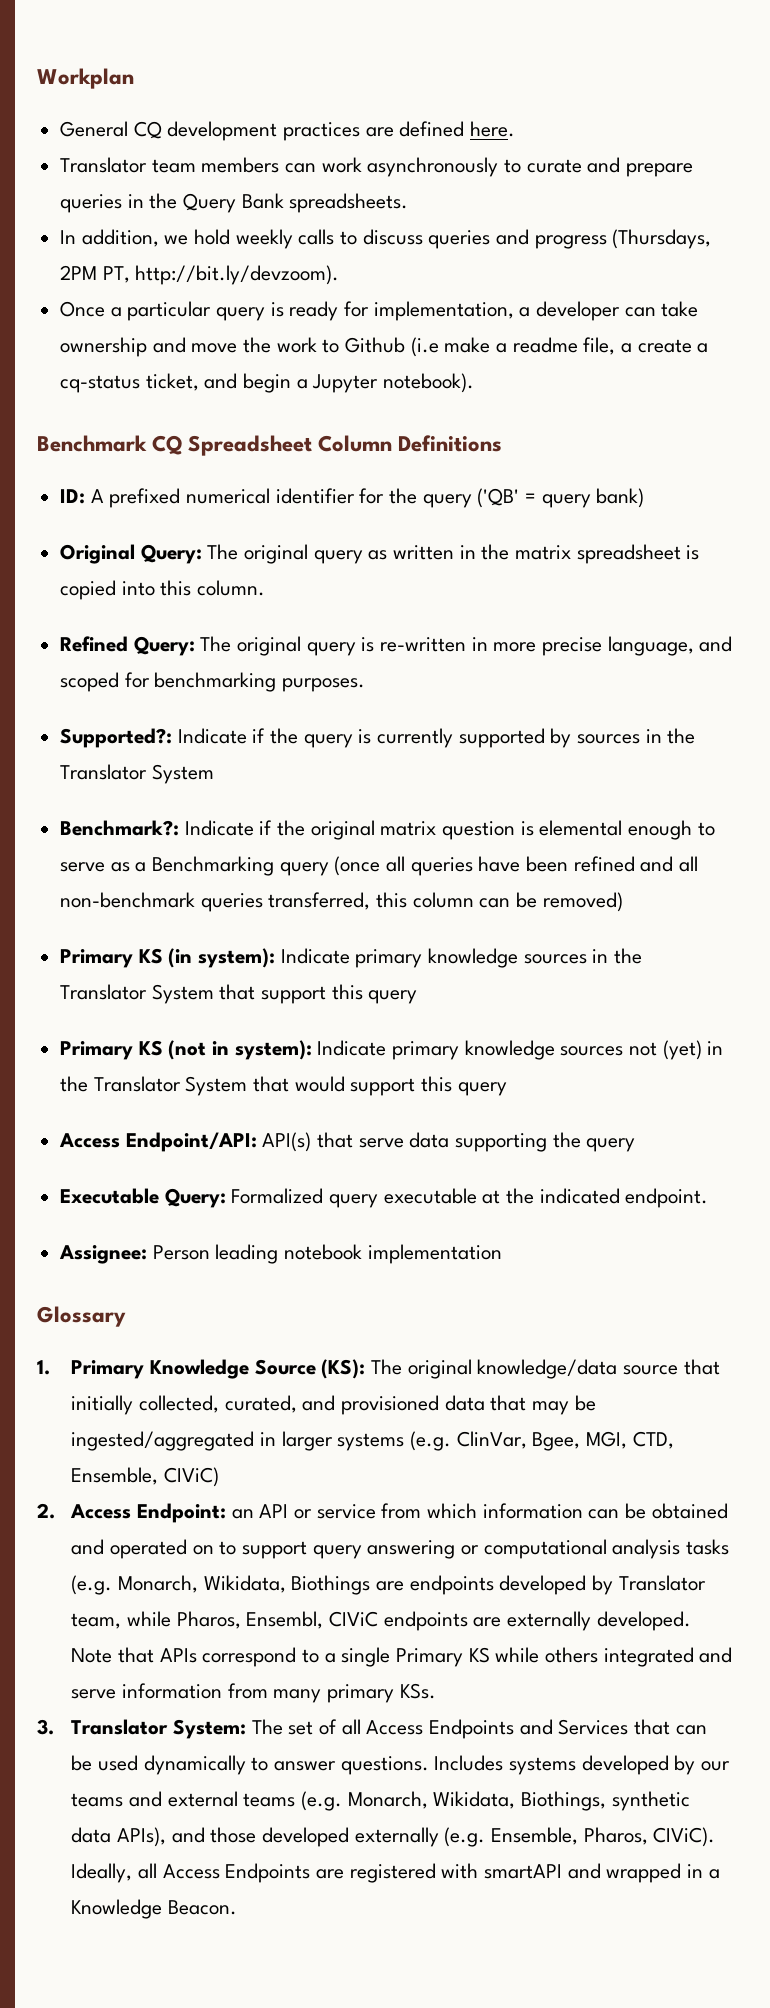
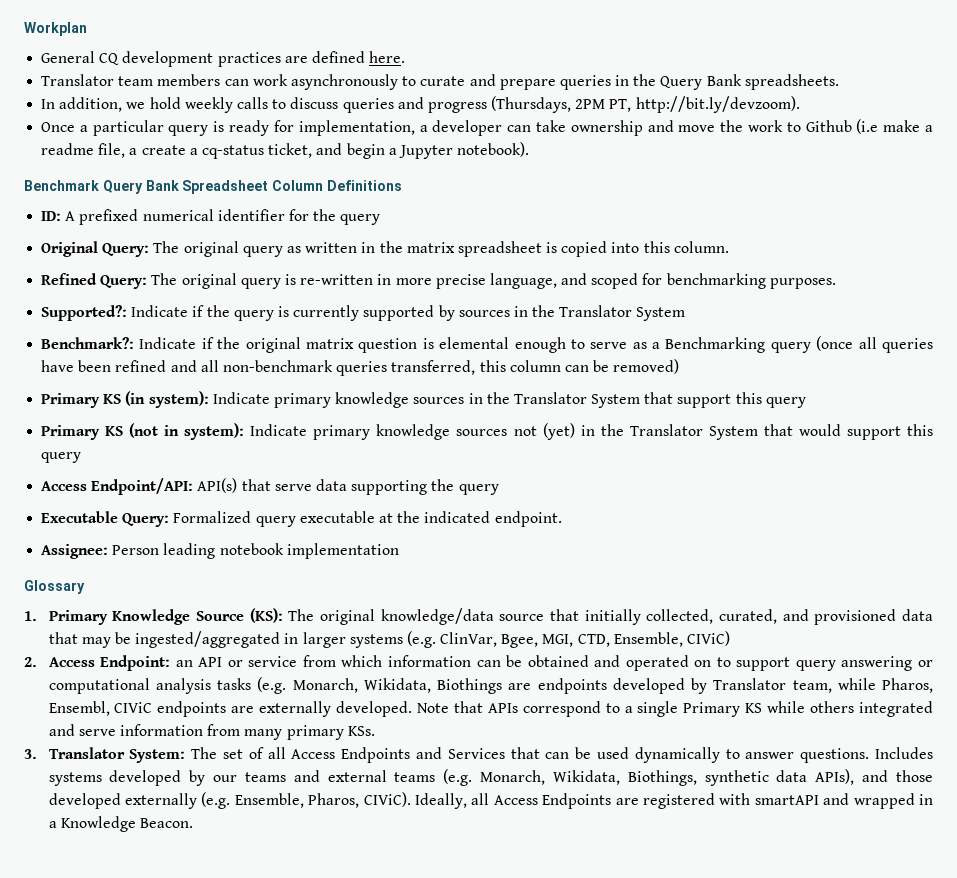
[152,435,183,455] CQ -> [102,180,179,194] Query Bank
[477,488,645,508] ('QB' = query bank) -> (381, 219) none

